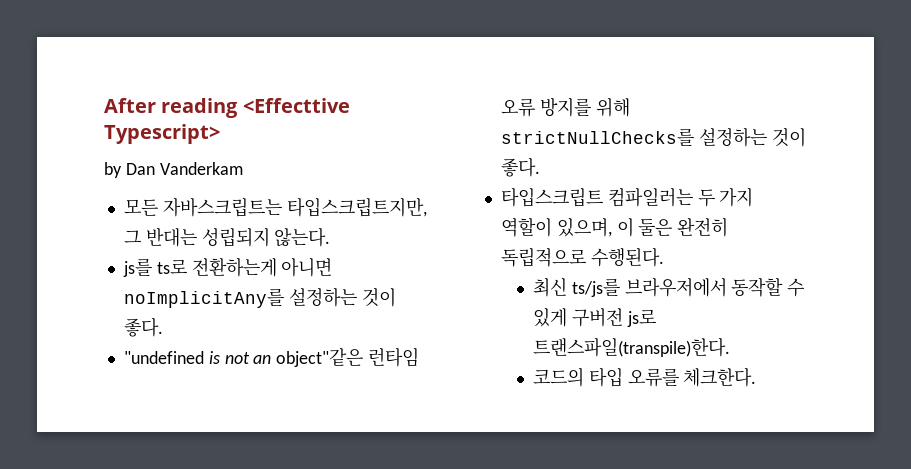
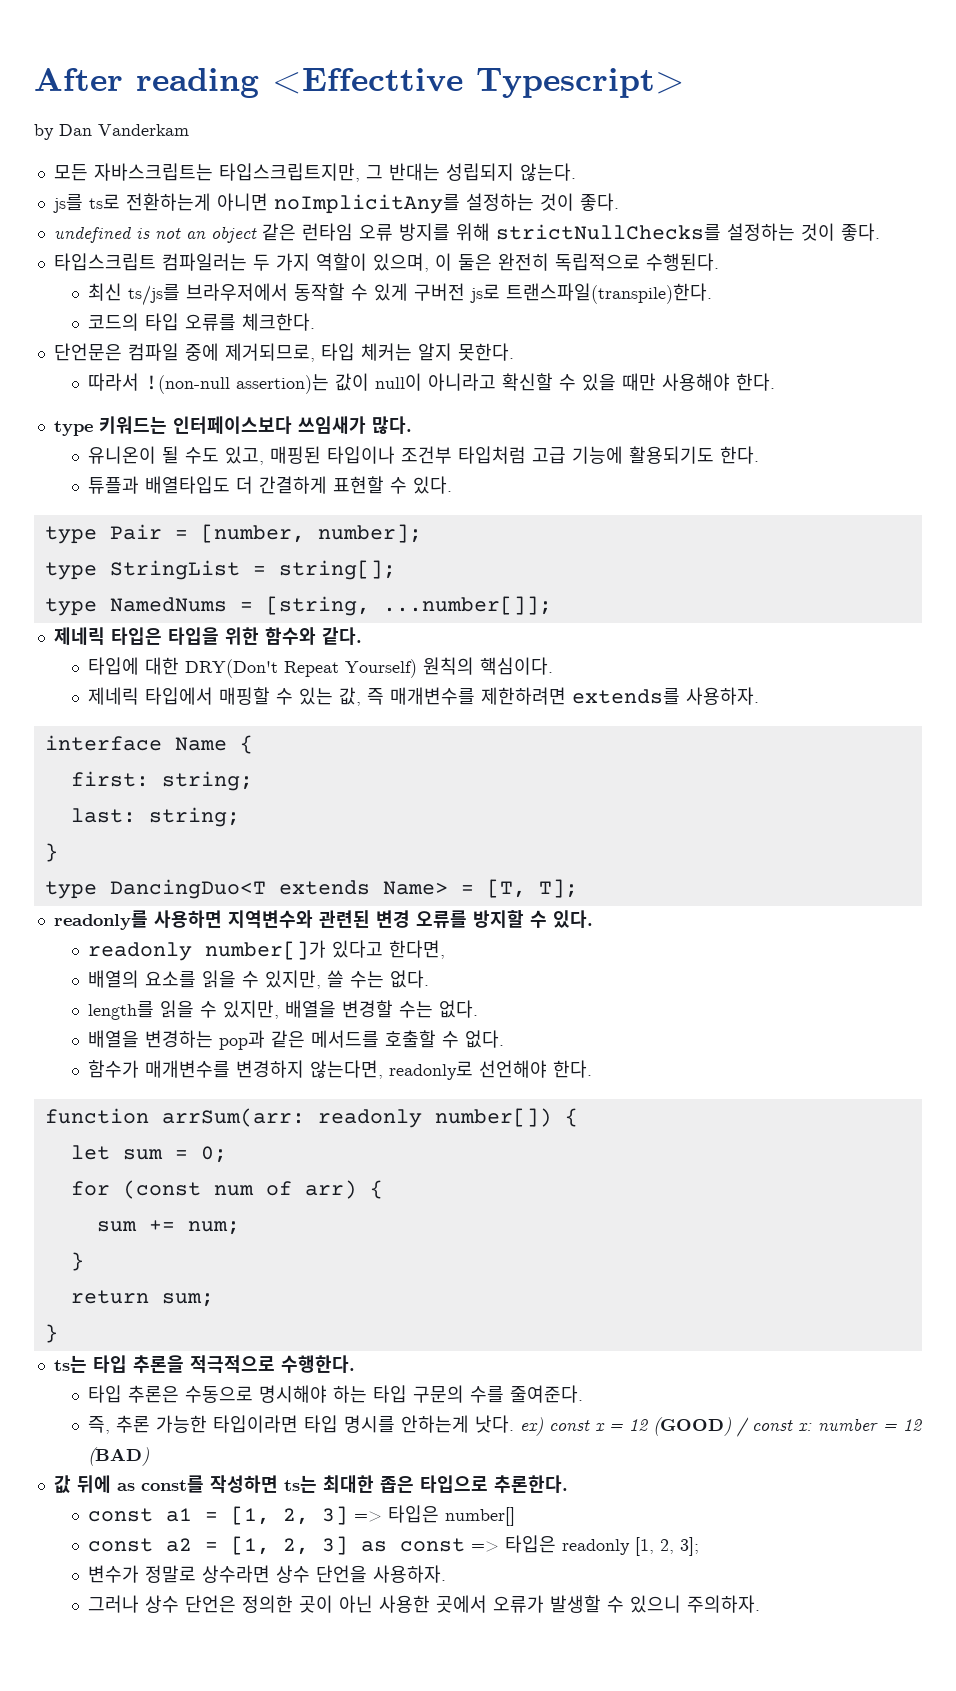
[123,351,204,364] "undefined -> [53,226,132,243] undefined
[276,348,364,367] object"같은 -> [210,223,296,243] object 같은
(757, 377) none -> [53,343,514,362] [87,373,775,394] [53,416,412,436] [87,446,759,465] [87,476,452,494] [44,524,422,544] [44,560,396,580] [44,596,552,616] [53,627,362,645] [87,657,553,678] [87,687,759,706] [44,735,253,754] [70,771,253,791] [70,807,240,827] [44,843,58,862] [44,879,578,899] [53,910,593,930] [87,940,445,961] [87,970,429,989] [87,1000,478,1020] [87,1030,504,1050] [87,1060,592,1080] [44,1108,578,1128] [70,1145,227,1163] [70,1180,383,1199] [96,1220,240,1235] [70,1252,84,1271] [70,1290,214,1307] [44,1324,58,1343] [53,1355,355,1373] [87,1385,583,1403] [87,1415,922,1437] [87,1447,149,1466] [53,1475,568,1493] [87,1505,515,1526] [87,1535,699,1556] [87,1565,446,1583] [87,1595,760,1613] // 단언문은 컴파일 중에 제거되므로, 타입 체커는 알지 못한다. // 따라서 !(non-null assertion)는 값이 null이 아니라고 확신할 수 있을 때만 사용해야 한다. // type 키워드는 인터페이스보다 쓰임새가 많다. // 유니온이 될 수도 있고, 매핑된 타입이나 조건부 타입처럼 고급 기능에 활용되기도 한다. // 튜플과 배열타입도 더 간결하게 표현할 수 있다. // type Pair = [number, number]; // type StringList = string[]; // type NamedNums = [string, ...number[]]; // 제네릭 타입은 타입을 위한 함수와 같다. // 타입에 대한 DRY(Don't Repeat Yourself) 원칙의 핵심이다. // 제네릭 타입에서 매핑할 수 있는 값, 즉 매개변수를 제한하려면 extends를 사용하자. // interface Name { // first: string; // last: string; // } // type DancingDuo<T extends Name> = [T, T]; // readonly를 사용하면 지역변수와 관련된 변경 오류를 방지할 수 있다. // readonly number[]가 있다고 한다면, // 배열의 요소를 읽을 수 있지만, 쓸 수는 없다. // length를 읽을 수 있지만, 배열을 변경할 수는 없다. // 배열을 변경하는 pop과 같은 메서드를 호출할 수 없다. // 함수가 매개변수를 변경하지 않는다면, readonly로 선언해야 한다. // function arrSum(arr: readonly number[]) { // let sum = 0; // for (const num of arr) { // sum += num; // } // return sum; // } // ts는 타입 추론을 적극적으로 수행한다. // 타입 추론은 수동으로 명시해야 하는 타입 구문의 수를 줄여준다. // 즉, 추론 가능한 타입이라면 타입 명시를 안하는게 낫다. ex) const x = 12 (GOOD) / const x: number = 12 (BAD) // 값 뒤에 as const를 작성하면 ts는 최대한 좁은 타입으로 추론한다. // const a1 = [1, 2, 3] => 타입은 number[] // const a2 = [1, 2, 3] as const => 타입은 readonly [1, 2, 3]; // 변수가 정말로 상수라면 상수 단언을 사용하자. // 그러나 상수 단언은 정의한 곳이 아닌 사용한 곳에서 오류가 발생할 수 있으니 주의하자.

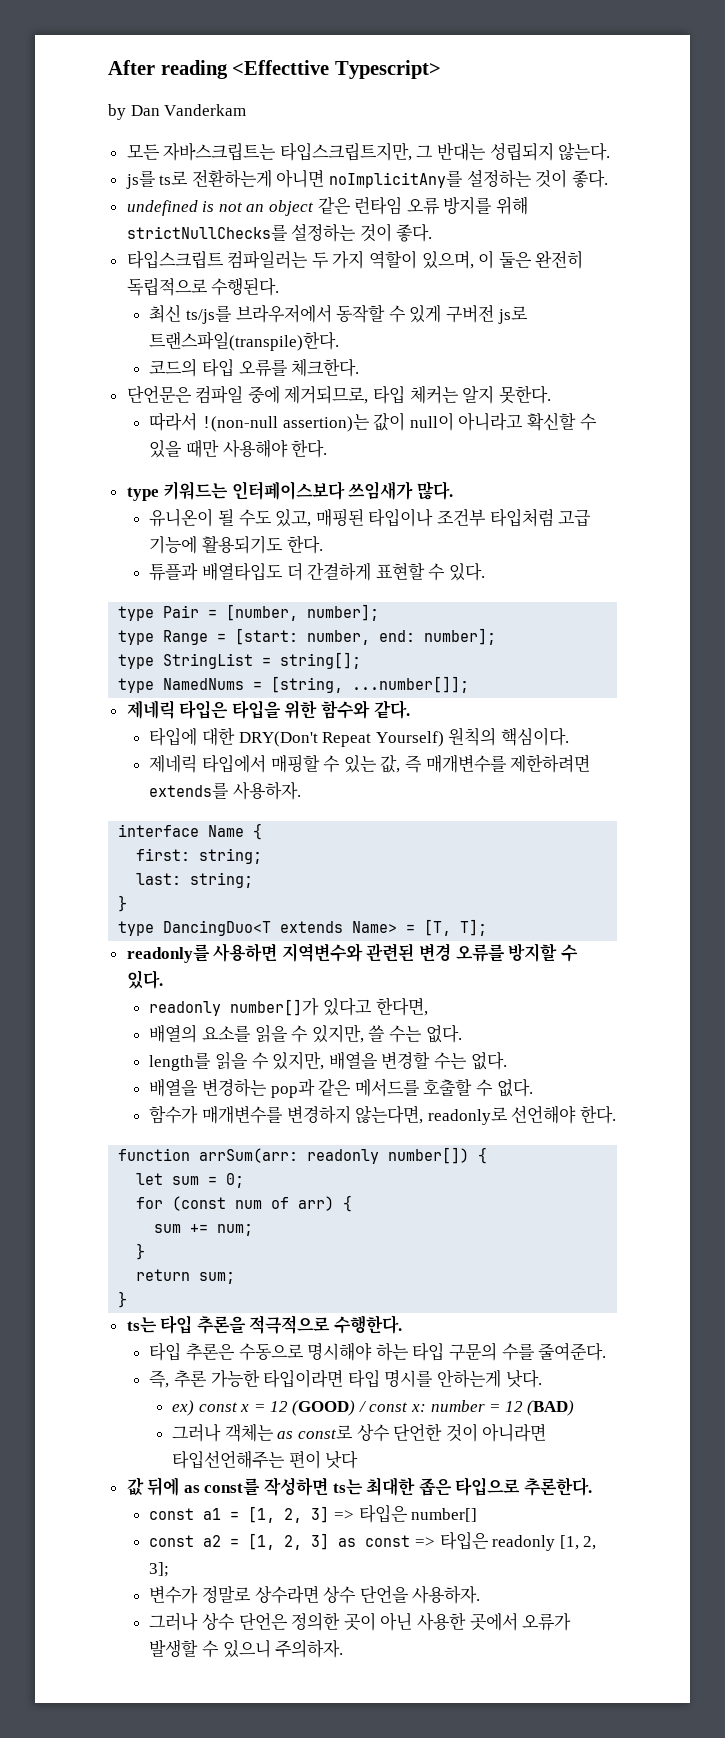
(422, 533) none -> [118,628,497,645] // type Range = [start: number, end: number];
(514, 1424) none -> (542, 1379) //
(149, 1456) none -> [172,1423,547,1442] [172,1450,359,1469] // 그러나 객체는 as const로 상수 단언한 것이 아니라면 타입선언해주는 편이 낫다

